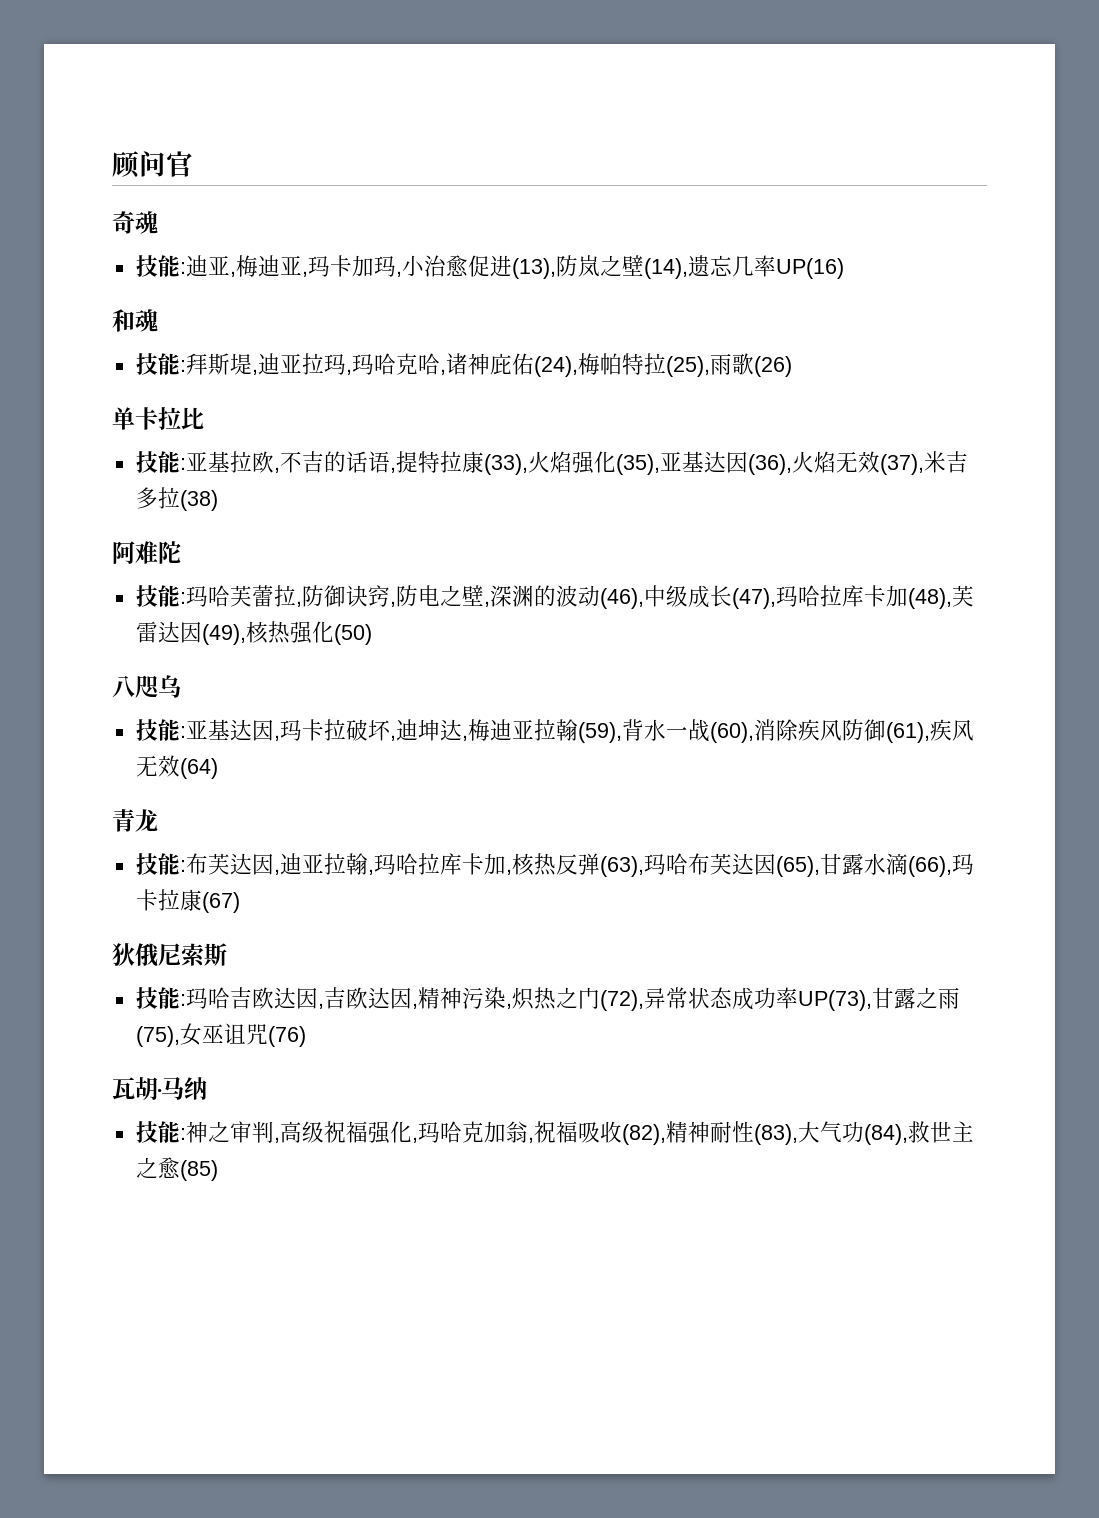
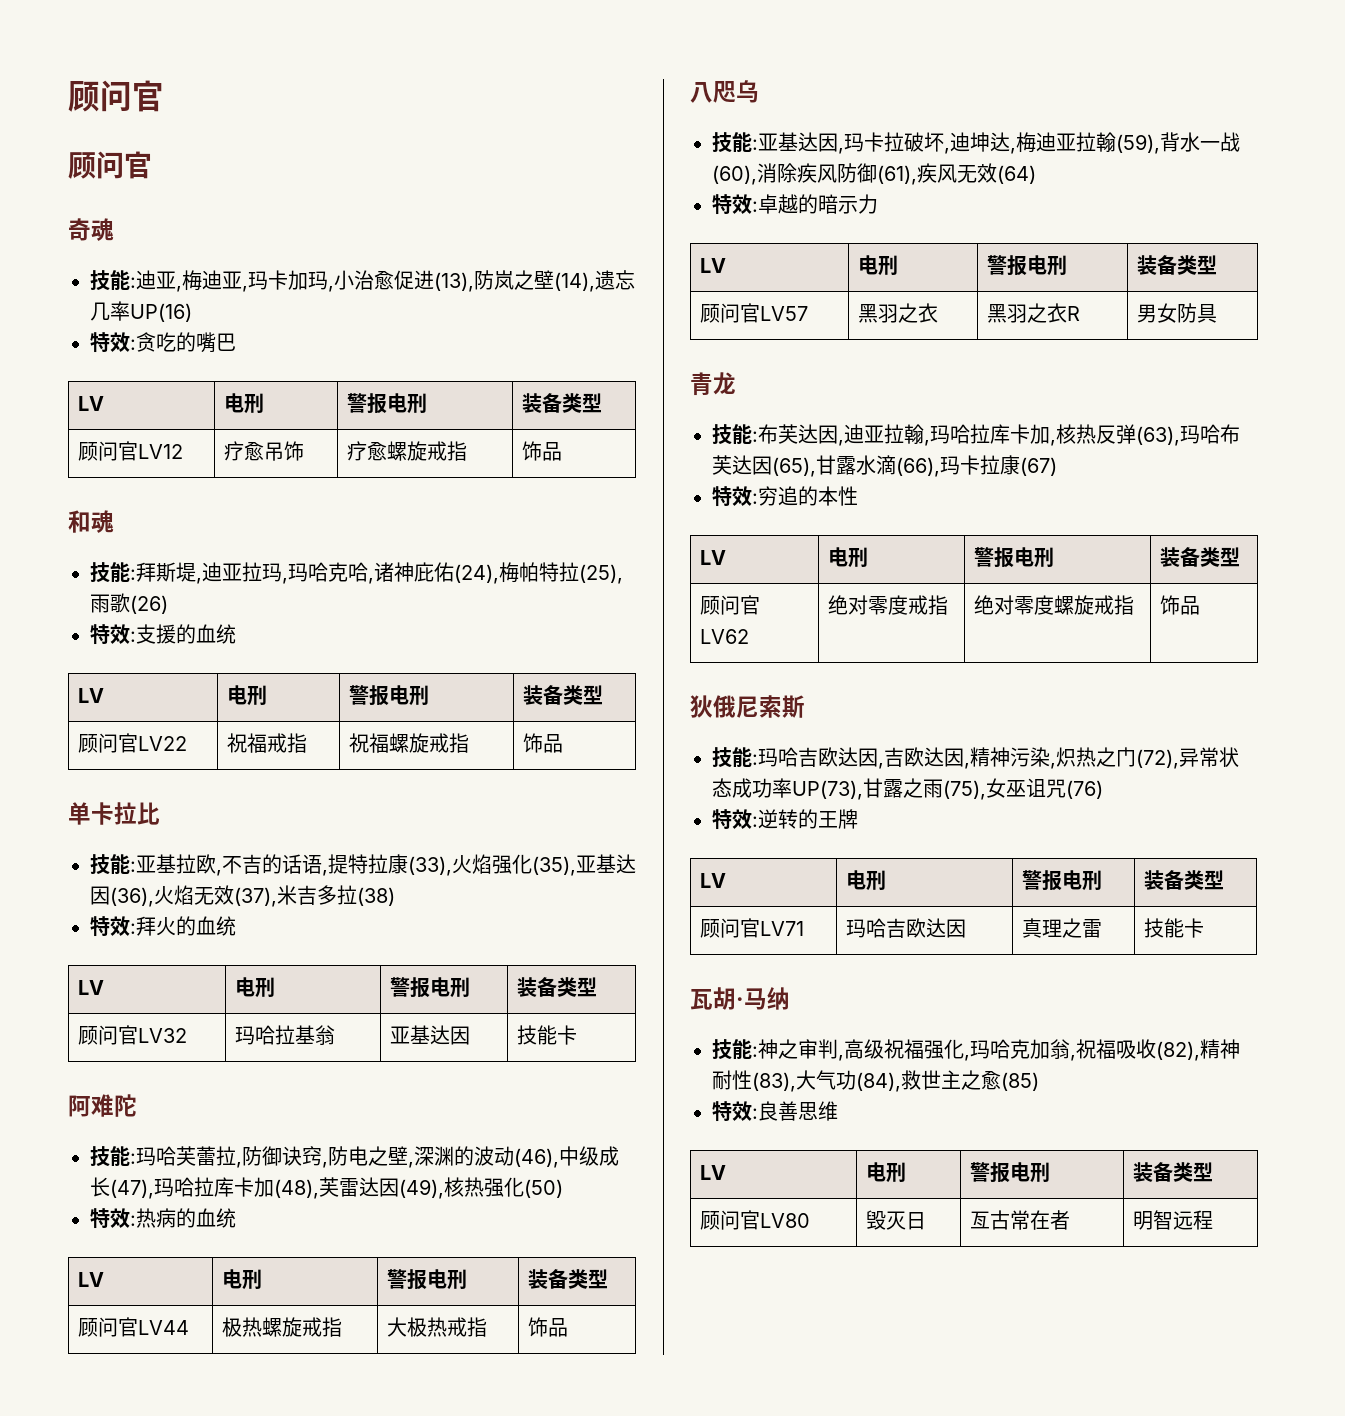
[112,151,193,179] 顾问官 -> [68,80,164,112] [68,151,152,179] 顾问官 // 顾问官
(844, 268) none -> [90,332,236,353] [78,396,105,411] [224,393,265,414] [347,393,428,414] [522,393,603,413] [78,441,184,461] [224,441,305,461] [347,441,468,461] [522,441,563,461] // 特效:贪吃的嘴巴 // LV | 电刑 | 警报电刑 | 装备类型 // 顾问官LV12 | 疗愈吊饰 | 疗愈螺旋戒指 | 饰品
(792, 366) none -> [90,624,236,645] [78,688,105,703] [227,685,268,706] [349,685,430,706] [523,685,604,705] [78,733,188,753] [227,733,308,753] [349,733,470,753] [523,733,564,753] // 特效:支援的血统 // LV | 电刑 | 警报电刑 | 装备类型 // 顾问官LV22 | 祝福戒指 | 祝福螺旋戒指 | 饰品
(218, 500) none -> [90,916,236,937] [78,980,105,995] [235,977,276,998] [390,977,471,998] [517,977,598,997] [78,1025,188,1045] [235,1025,336,1045] [390,1025,471,1045] [517,1025,578,1045] // 特效:拜火的血统 // LV | 电刑 | 警报电刑 | 装备类型 // 顾问官LV32 | 玛哈拉基翁 | 亚基达因 | 技能卡
(372, 634) none -> [90,1208,236,1229] [78,1272,105,1287] [222,1269,263,1290] [387,1269,468,1290] [528,1269,609,1289] [78,1317,190,1337] [222,1317,343,1337] [387,1317,488,1337] [528,1317,569,1337] // 特效:热病的血统 // LV | 电刑 | 警报电刑 | 装备类型 // 顾问官LV44 | 极热螺旋戒指 | 大极热戒指 | 饰品
(218, 768) none -> [712,194,878,215] [700,258,727,273] [858,255,899,276] [987,255,1068,276] [1137,255,1218,275] [700,303,809,323] [858,303,939,323] [987,303,1081,323] [1137,303,1218,323] // 特效:卓越的暗示力 // LV | 电刑 | 警报电刑 | 装备类型 // 顾问官LV57 | 黑羽之衣 | 黑羽之衣R | 男女防具
(240, 902) none -> [712,486,858,507] [700,550,727,565] [828,547,869,568] [974,547,1055,568] [1160,547,1241,567] [700,595,761,615] [700,629,750,644] [828,595,949,615] [974,595,1135,615] [1160,595,1201,615] // 特效:穷追的本性 // LV | 电刑 | 警报电刑 | 装备类型 // 顾问官LV62 | 绝对零度戒指 | 绝对零度螺旋戒指 | 饰品
(306, 1036) none -> [712,809,858,830] [700,873,727,888] [846,870,887,891] [1022,870,1103,891] [1144,870,1225,890] [700,918,805,938] [846,918,967,938] [1022,918,1103,938] [1144,918,1205,938] // 特效:逆转的王牌 // LV | 电刑 | 警报电刑 | 装备类型 // 顾问官LV71 | 玛哈吉欧达因 | 真理之雷 | 技能卡
(218, 1170) none -> [712,1101,838,1122] [700,1165,727,1180] [866,1162,907,1183] [970,1162,1051,1183] [1133,1162,1214,1182] [700,1210,811,1230] [866,1210,927,1230] [970,1210,1071,1230] [1133,1210,1214,1230] // 特效:良善思维 // LV | 电刑 | 警报电刑 | 装备类型 // 顾问官LV80 | 毁灭日 | 亙古常在者 | 明智远程

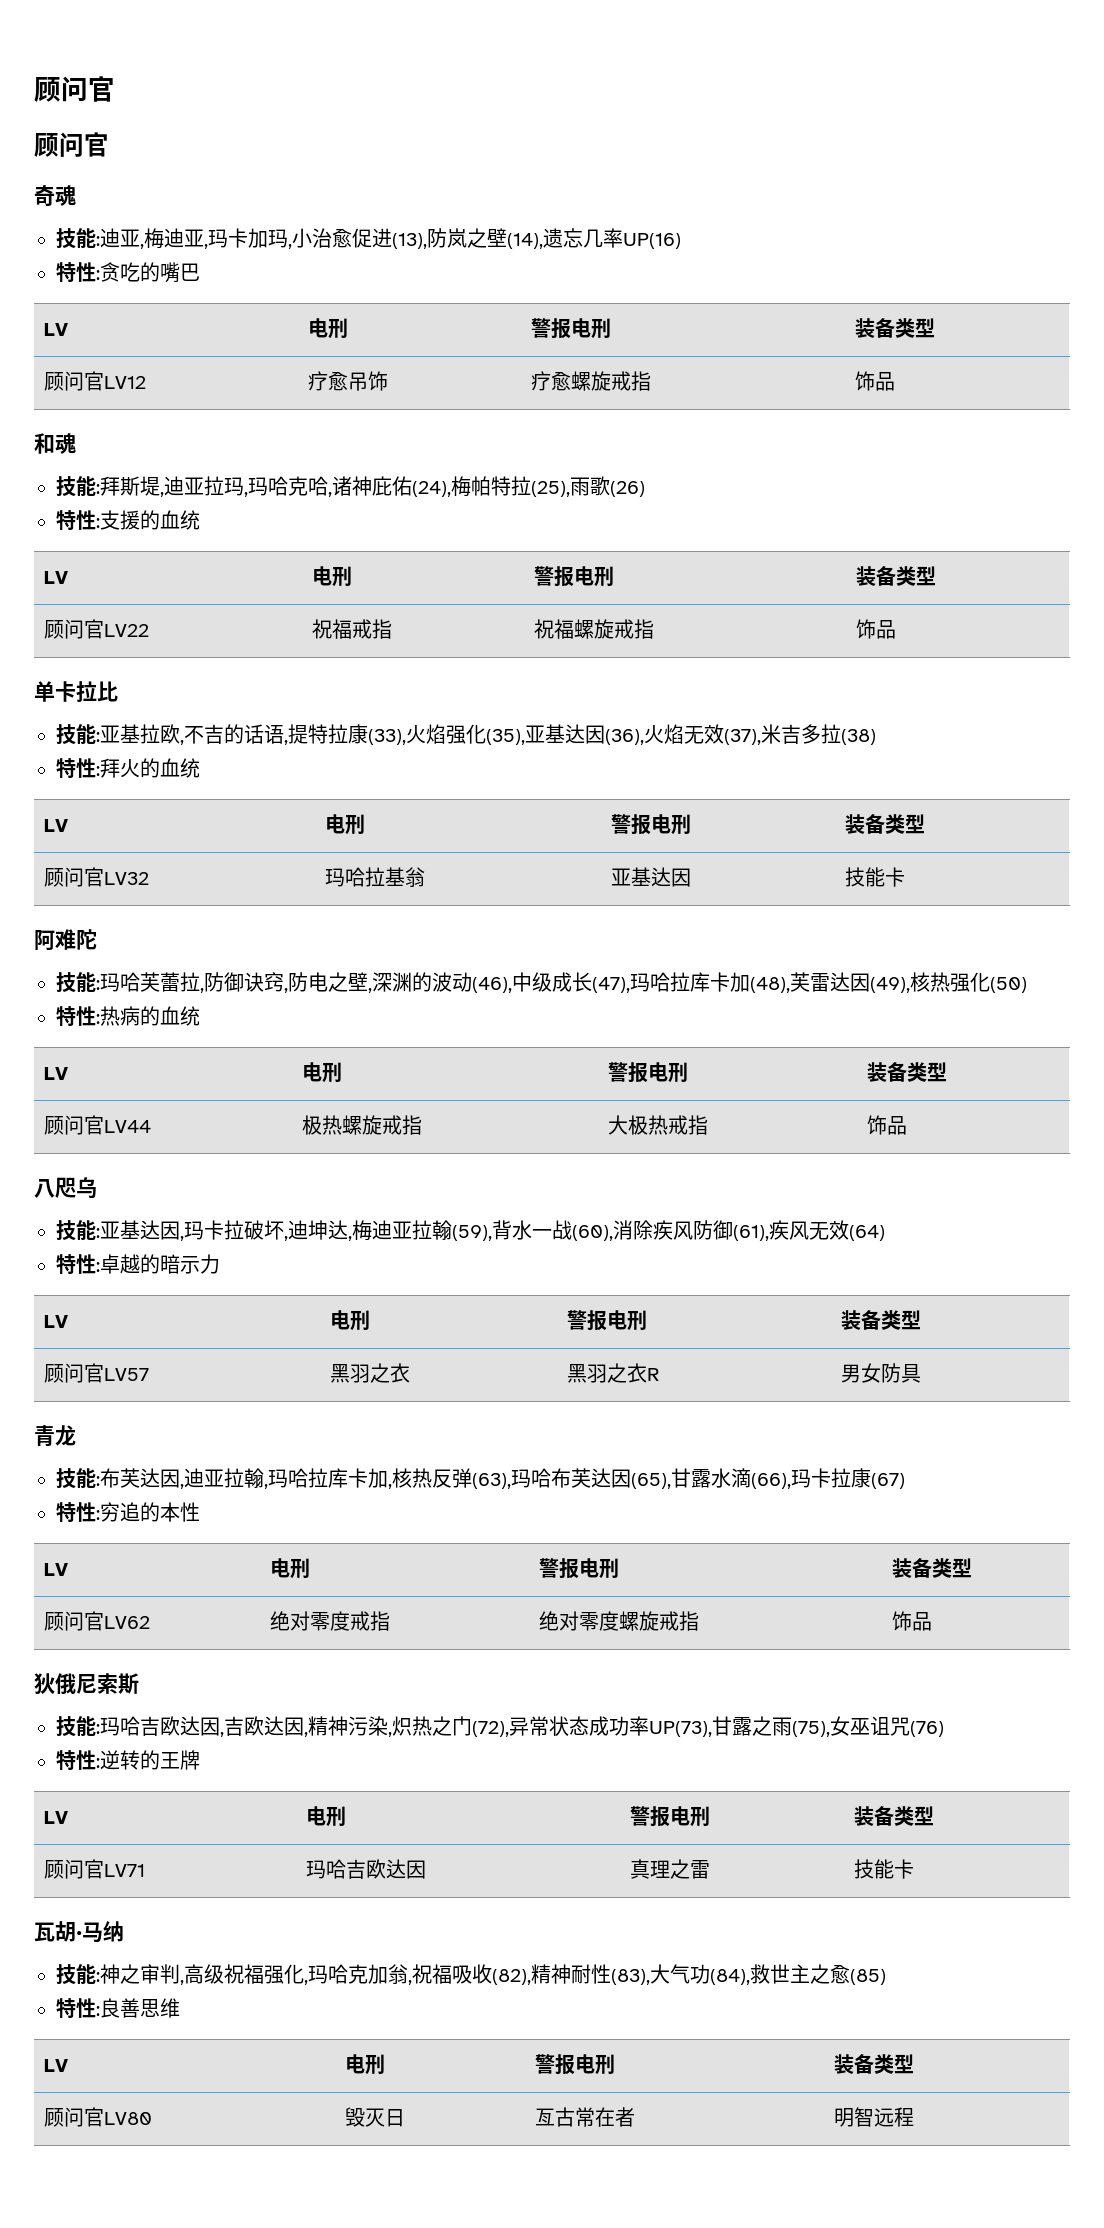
[110,332,130,352] 效 -> [76,262,96,282] 性
[110,624,130,644] 效 -> [76,510,96,530] 性
[110,916,130,936] 效 -> [76,758,96,778] 性
[110,1208,130,1228] 效 -> [76,1006,96,1026] 性
[732,194,752,214] 效 -> [76,1254,96,1274] 性
[732,486,752,506] 效 -> [76,1502,96,1522] 性
[732,809,752,829] 效 -> [76,1750,96,1770] 性
[732,1101,752,1121] 效 -> [76,1998,96,2018] 性

